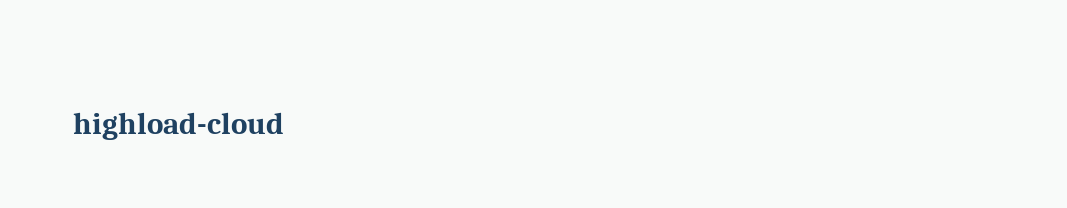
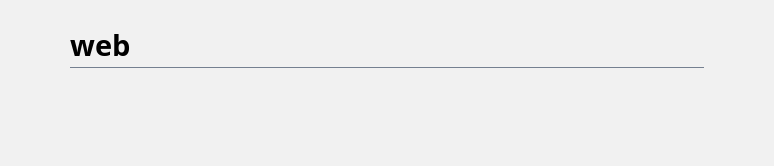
[73,112,284,140] highload-cloud -> [70,34,130,56] web

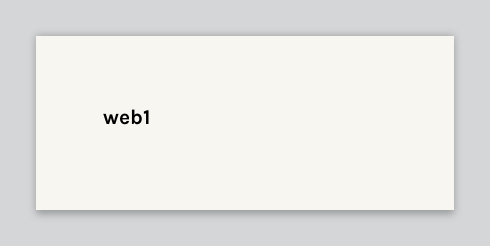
[70,34,130,56] web -> [103,109,150,125] web1

